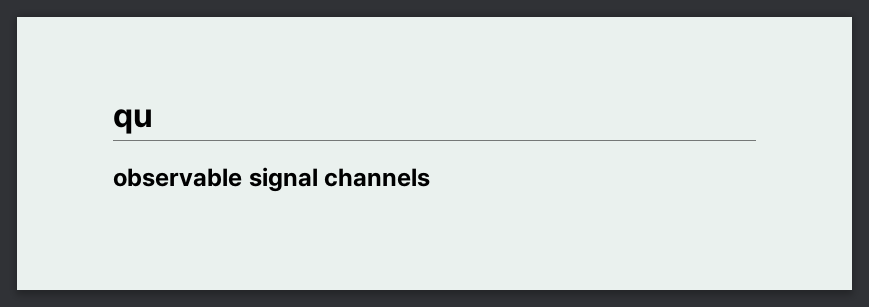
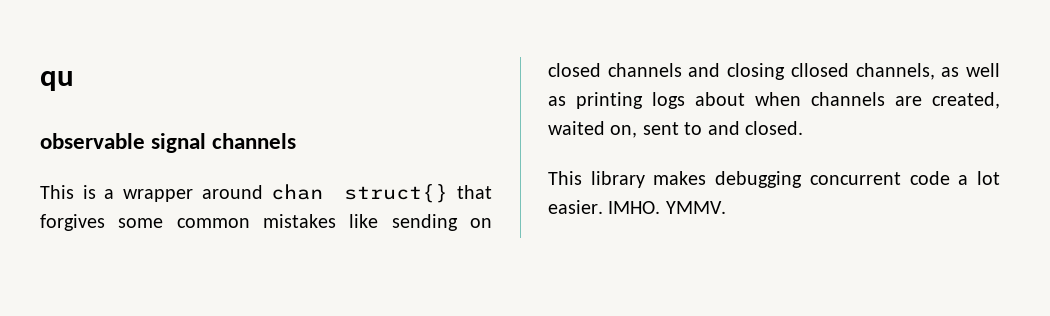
(431, 177) none -> [40,184,492,203] [40,214,492,231] [548,63,1000,80] [548,92,1000,109] [548,121,803,138] [548,171,1000,188] [548,200,726,214] // This is a wrapper around chan struct{} that forgives some common mistakes like sending on closed channels and closing cllosed channels, as well as printing logs about when channels are created, waited on, sent to and closed. // This library makes debugging concurrent code a lot easier. IMHO. YMMV.

